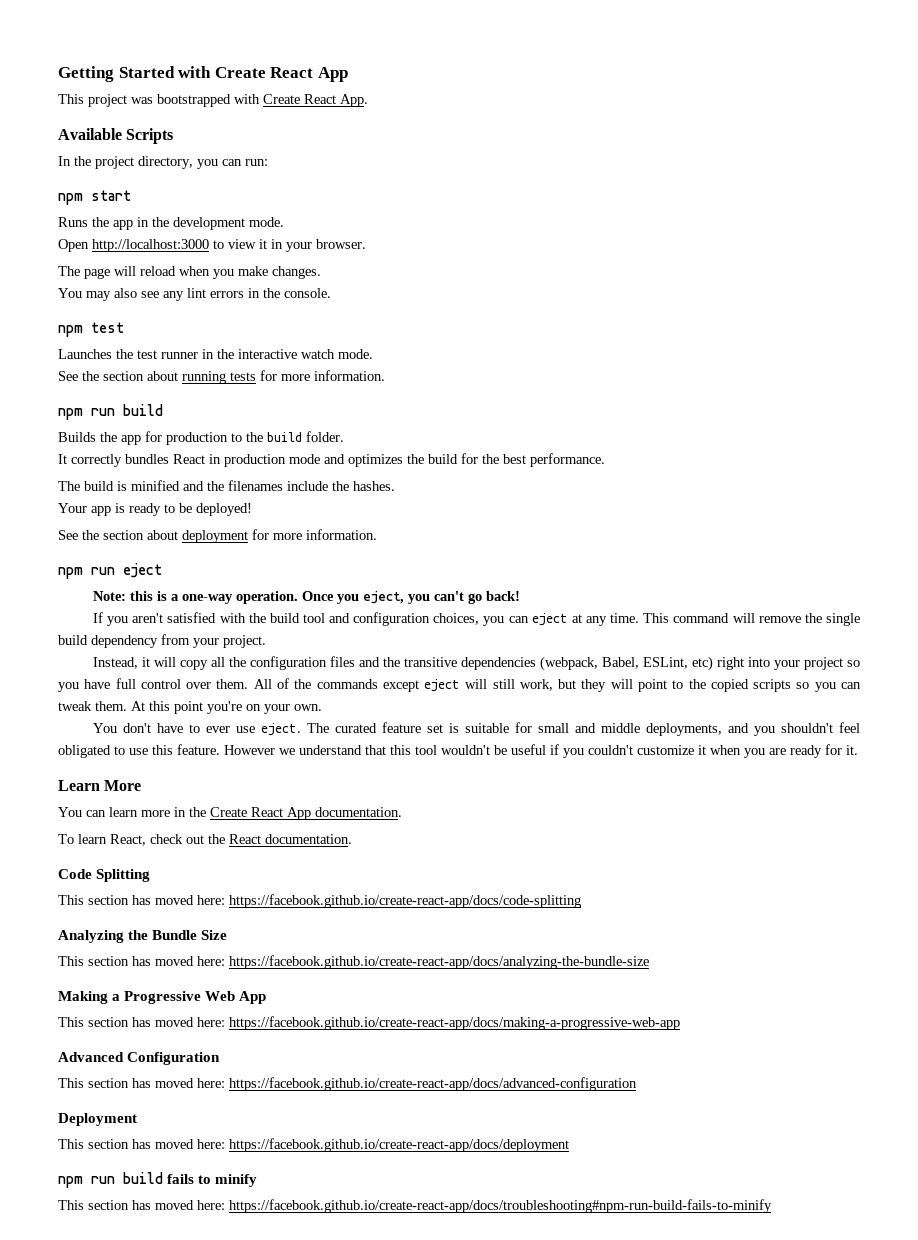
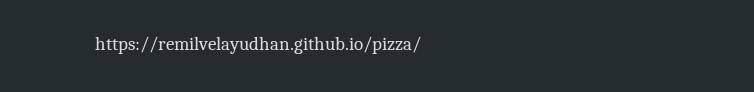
[58,66,348,82] [58,94,368,107] [58,128,174,144] [58,156,268,169] [58,190,131,205] [58,217,284,230] [58,239,366,252] [58,266,321,279] [58,288,331,301] [58,322,124,337] [58,349,373,359] [58,370,385,384] [58,404,163,420] [58,431,344,445] [58,453,605,467] [58,480,395,491] [58,503,252,516] [58,529,377,543] [58,563,162,579] [92,591,520,604] [92,612,861,626] [58,634,266,648] [92,656,861,671] [58,678,861,692] [58,701,322,714] [92,722,861,736] [58,744,858,758] [58,780,142,791] [58,807,402,820] [58,834,352,846] [58,869,151,882] [58,894,581,908] [58,930,228,943] [58,955,649,969] [58,991,267,1004] [58,1016,680,1030] [58,1052,221,1065] [58,1077,637,1091] [58,1113,137,1126] [58,1138,569,1152] [58,1172,258,1188] [58,1199,772,1213] Getting Started with Create React App // This project was bootstrapped with Create React App. // Available Scripts // In the project directory, you can run: // npm start // Runs the app in the development mode. // Open http://localhost:3000 to view it in your browser. // The page will reload when you make changes. // You may also see any lint errors in the console. // npm test // Launches the test runner in the interactive watch mode. // See the section about running tests for more information. // npm run build // Builds the app for production to the build folder. // It correctly bundles React in production mode and optimizes the build for the best performance. // The build is minified and the filenames include the hashes. // Your app is ready to be deployed! // See the section about deployment for more information. // npm run eject // Note: this is a one-way operation. Once you eject, you can't go back! // If you aren't satisfied with the build tool and configuration choices, you can eject at any time. This command will remove the single build dependency from your project. // Instead, it will copy all the configuration files and the transitive dependencies (webpack, Babel, ESLint, etc) right into your project so you have full control over them. All of the commands except eject will still work, but they will point to the copied scripts so you can tweak them. At this point you're on your own. // You don't have to ever use eject. The curated feature set is suitable for small and middle deployments, and you shouldn't feel obligated to use this feature. However we understand that this tool wouldn't be useful if you couldn't customize it when you are ready for it. // Learn More // You can learn more in the Create React App documentation. // To learn React, check out the React documentation. // Code Splitting // This section has moved here: https://facebook.github.io/create-react-app/docs/code-splitting // Analyzing the Bundle Size // This section has moved here: https://facebook.github.io/create-react-app/docs/analyzing-the-bundle-size // Making a Progressive Web App // This section has moved here: https://facebook.github.io/create-react-app/docs/making-a-progressive-web-app // Advanced Configuration // This section has moved here: https://facebook.github.io/create-react-app/docs/advanced-configuration // Deployment // This section has moved here: https://facebook.github.io/create-react-app/docs/deployment // npm run build fails to minify // This section has moved here: https://facebook.github.io/create-react-app/docs/troubleshooting#npm-run-build-fails-to-minify -> [95,36,421,54] https://remilvelayudhan.github.io/pizza/

